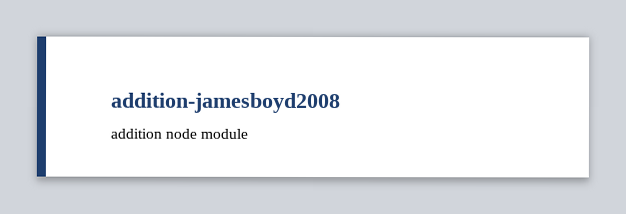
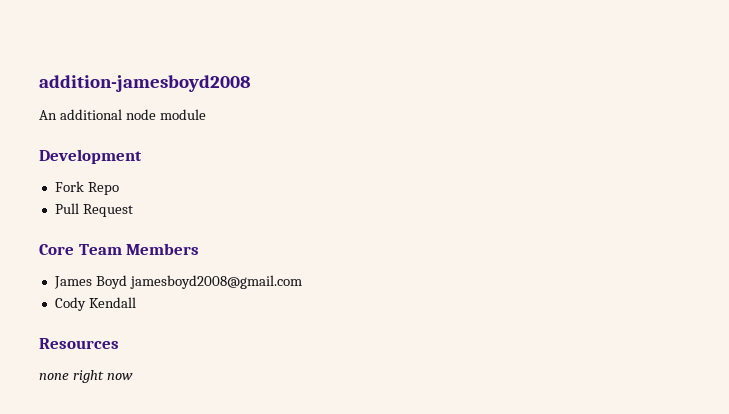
[110,128,162,139] addition -> [39,109,122,120] An additional
(249, 133) none -> [39,149,142,164] [54,181,119,195] [54,203,133,217] [39,243,200,255] [53,275,302,289] [54,297,136,311] [39,338,119,349] [39,370,133,383] // Development // Fork Repo // Pull Request // Core Team Members // James Boyd jamesboyd2008@gmail.com // Cody Kendall // Resources // none right now

